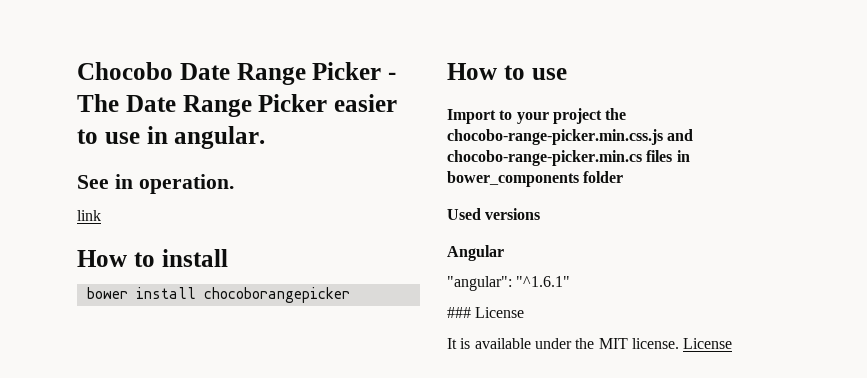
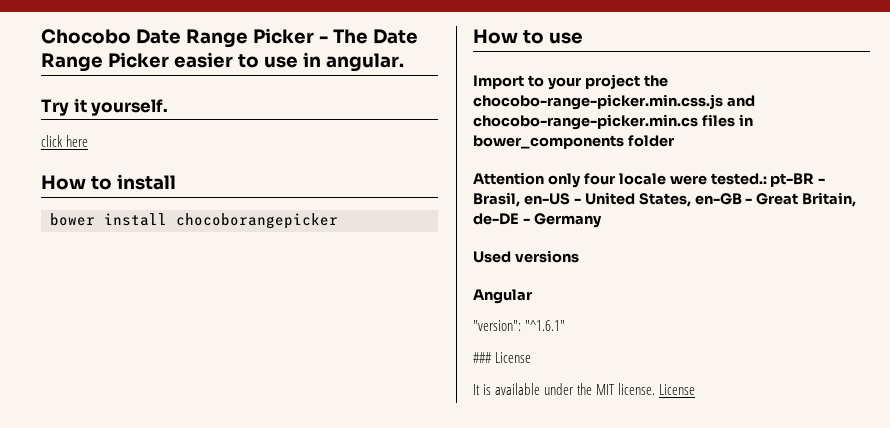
[77,174,234,194] [77,210,101,221] See in operation. // link -> [41,98,169,116] [41,135,89,147] Try it yourself. // click here
(624, 177) none -> [473,172,826,188] [473,192,857,207] [473,213,602,228] // Attention only four locale were tested.: pt-BR - Brasil, en-US - United States, en-GB - Great Britain, de-DE - Germany
[447,276,512,291] "angular": -> [473,320,521,331] "version":

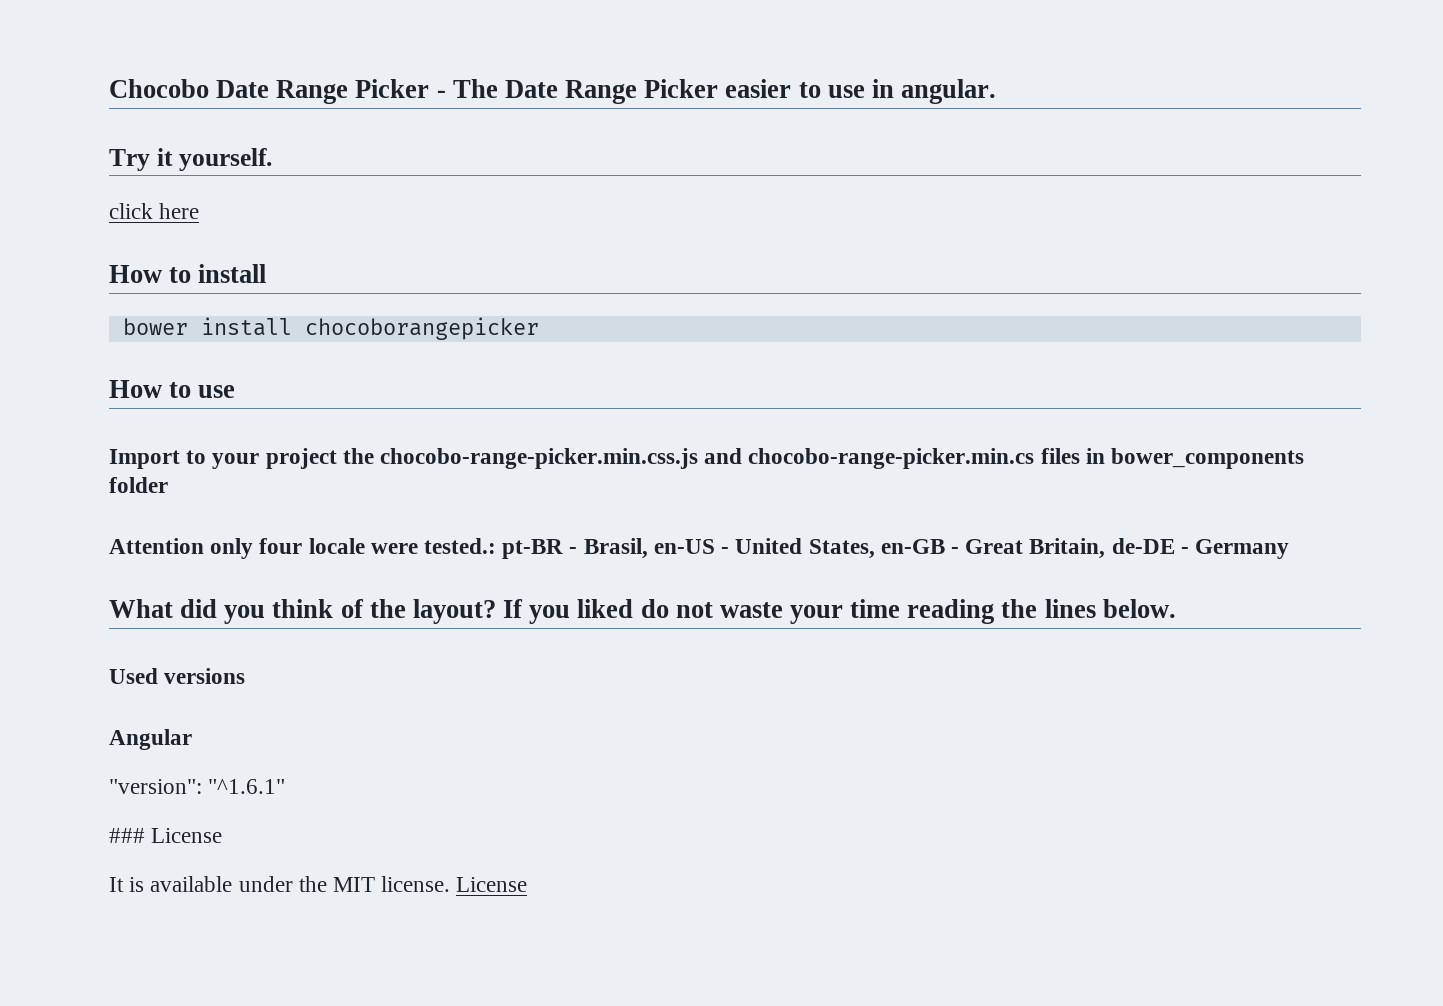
(602, 220) none -> [109,599,1176,624] // What did you think of the layout? If you liked do not waste your time reading the lines below.

